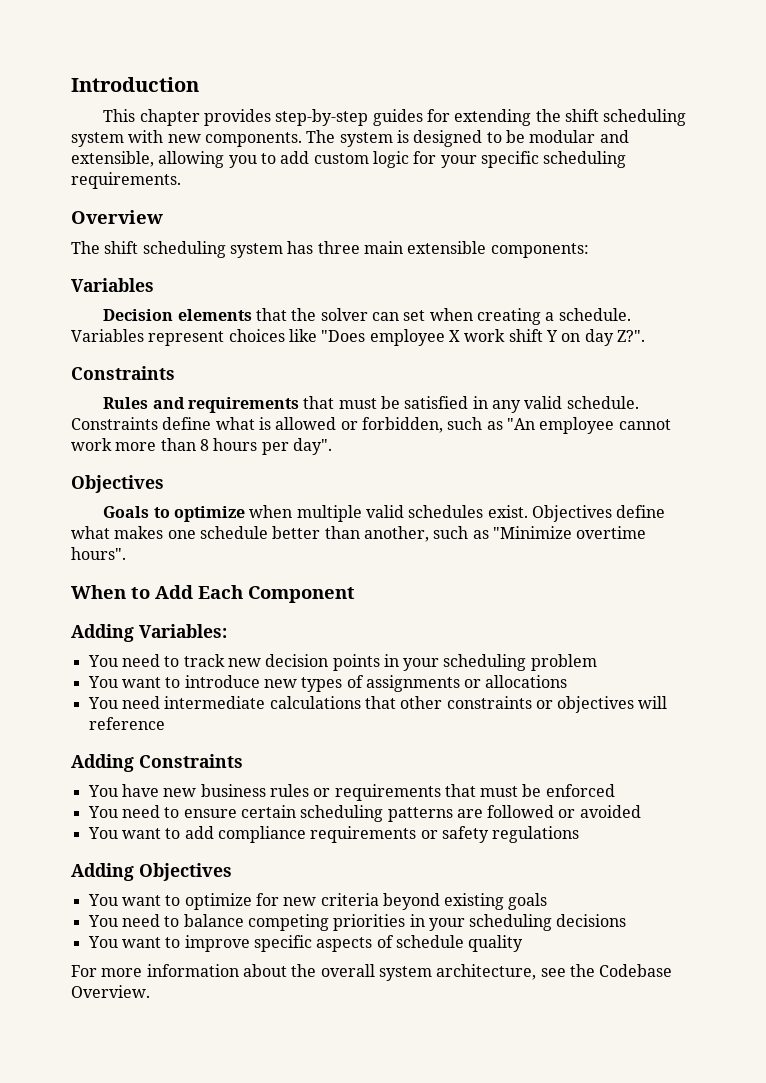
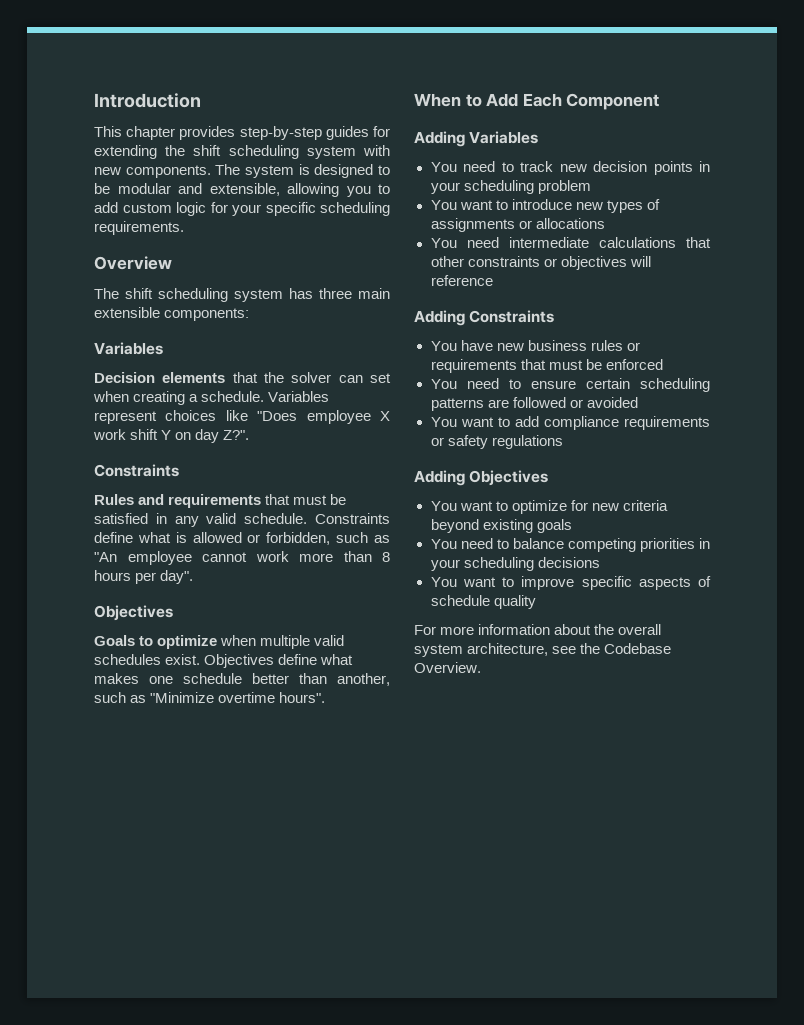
[139,624,227,638] Variables: -> [469,131,539,144] Variables

